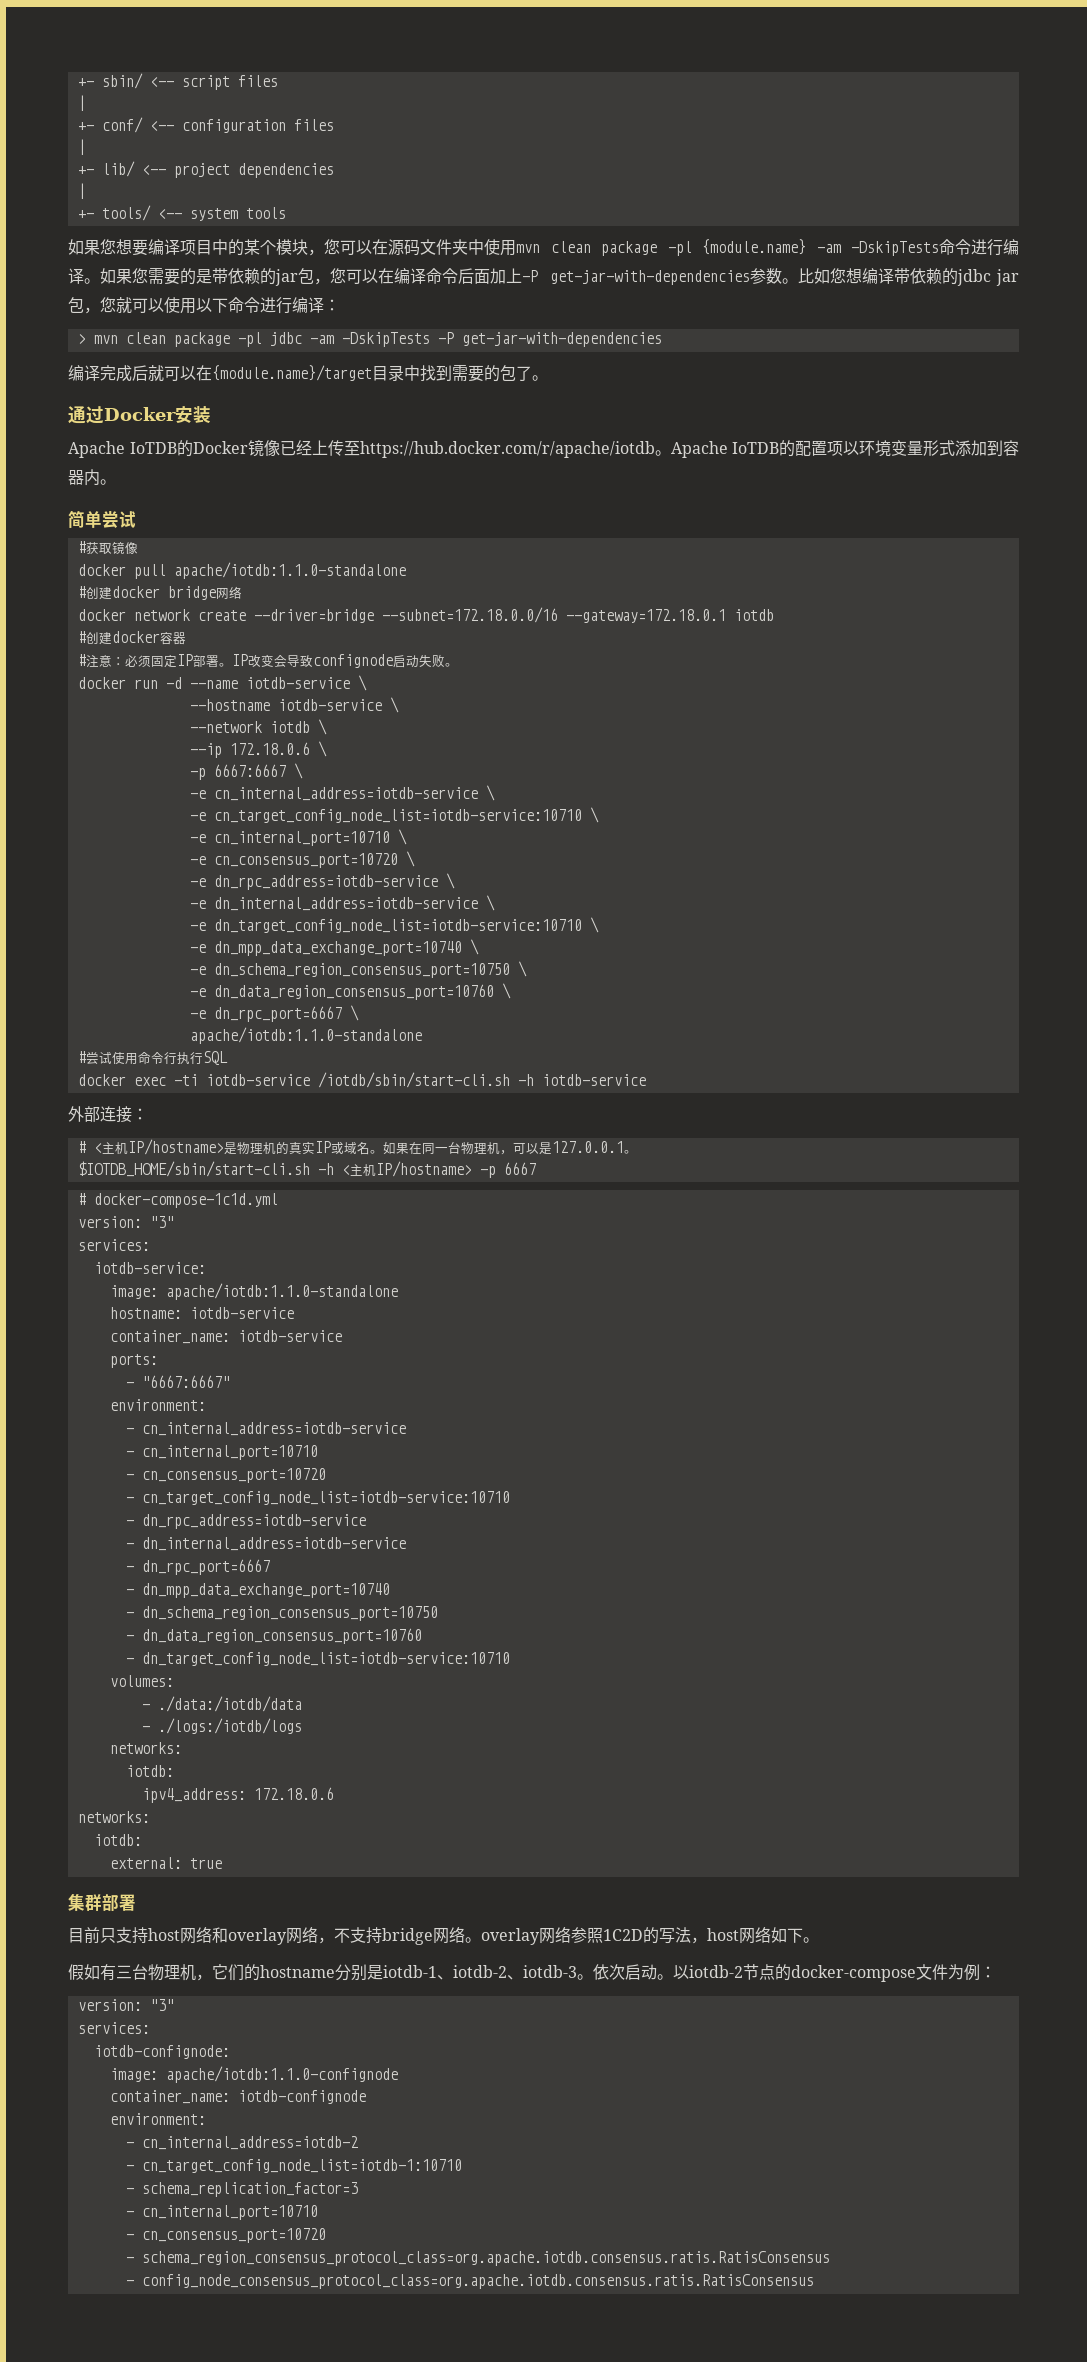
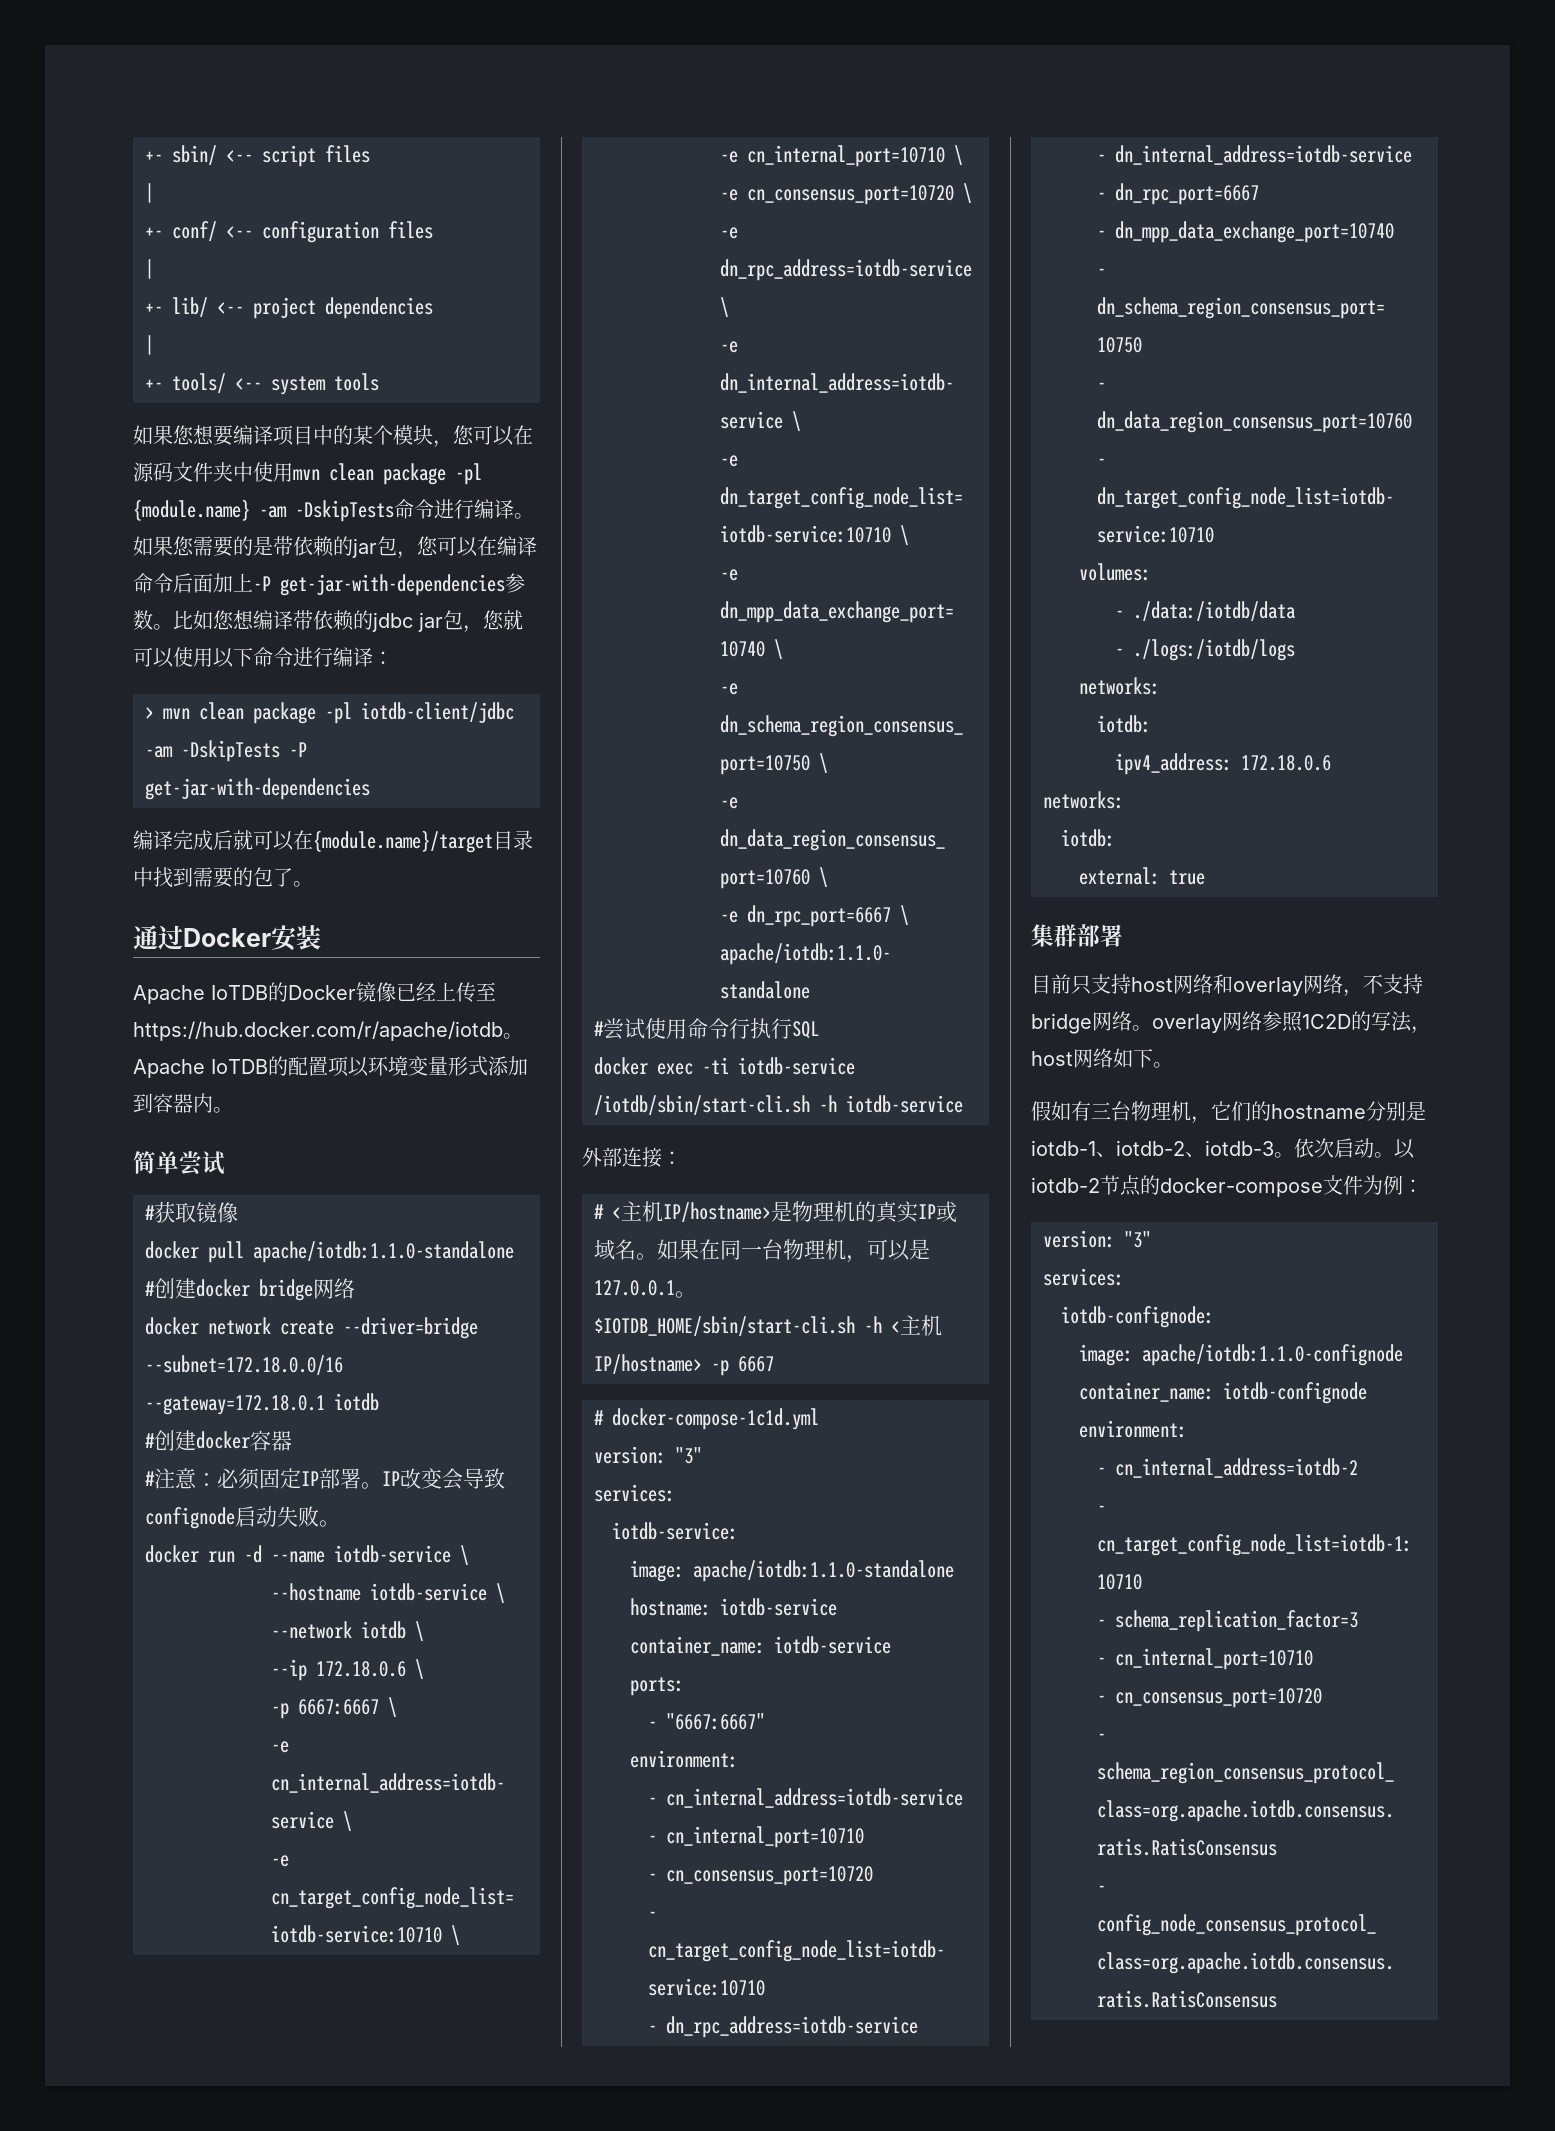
[269,332,302,346] jdbc -> [361,702,514,724] iotdb-client/jdbc

